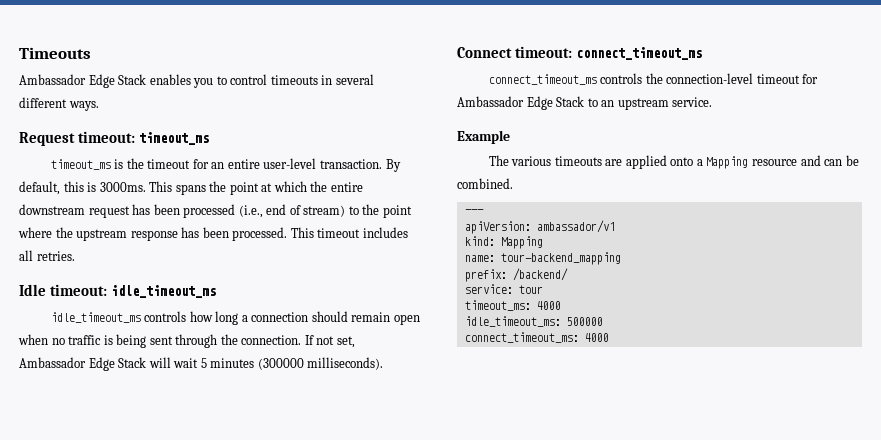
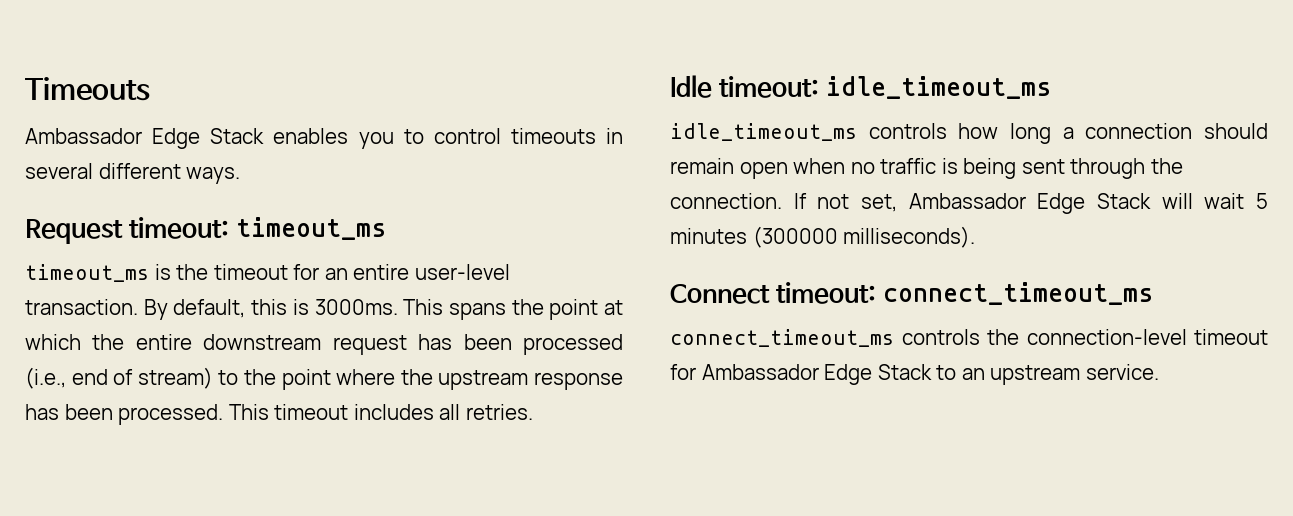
[457,130,510,144] [488,155,859,169] [457,178,513,189] [464,209,484,213] [464,220,615,234] [464,236,543,249] [464,252,621,265] [464,268,568,282] [464,284,543,294] [464,300,561,311] [464,316,603,327] [464,332,609,343] // Example // The various timeouts are applied onto a Mapping resource and can be combined. // --- // apiVersion: ambassador/v1 // kind: Mapping // name: tour-backend_mapping // prefix: /backend/ // service: tour // timeout_ms: 4000 // idle_timeout_ms: 500000 // connect_timeout_ms: 4000 -> (1159, 372) none

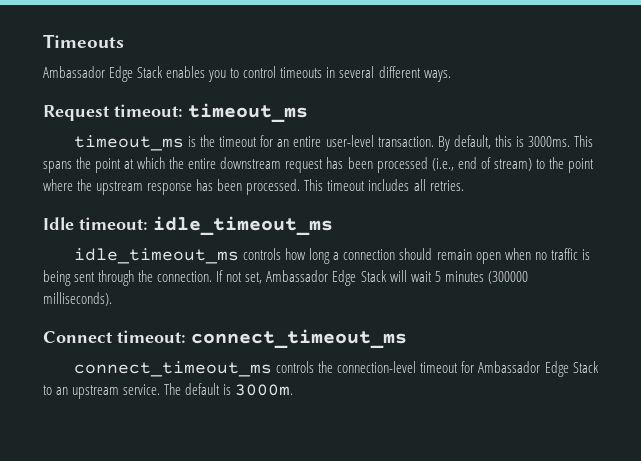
(1159, 372) none -> [164,383,294,396] The default is 3000m.

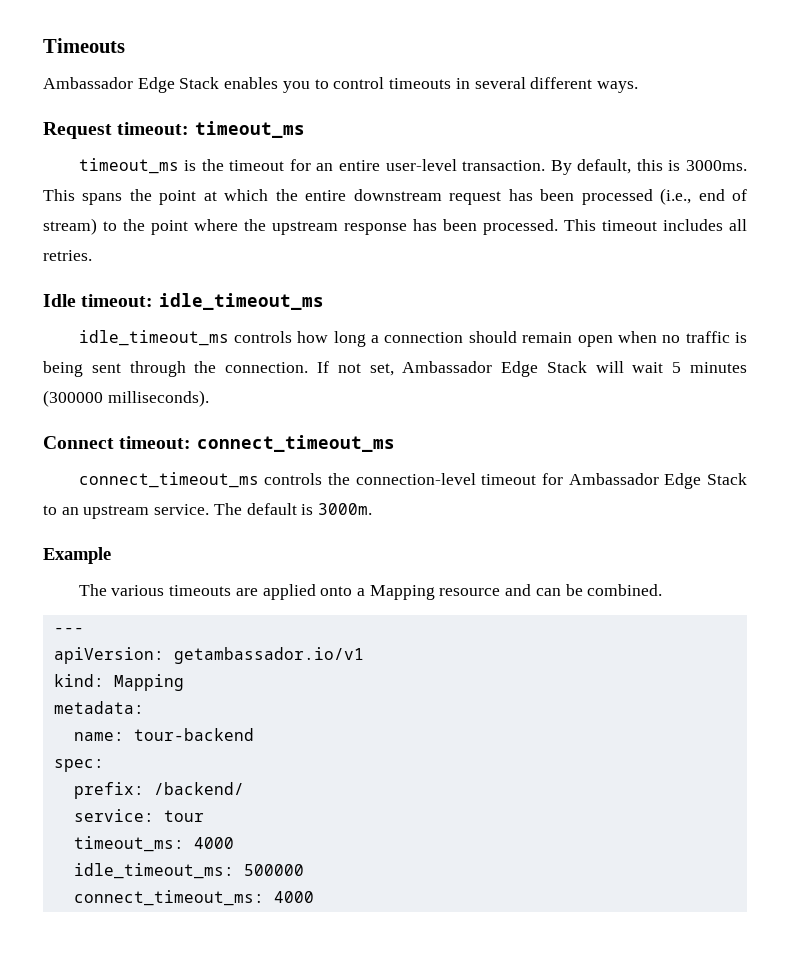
(294, 390) none -> [43,547,111,564] [78,584,663,600] [53,627,84,633] [53,647,364,664] [53,674,184,691] [53,701,144,714] [73,728,254,741] [53,759,104,772] [73,782,244,799] [73,809,204,822] [73,836,234,852] [73,863,304,879] [73,890,314,906] // Example // The various timeouts are applied onto a Mapping resource and can be combined. // --- // apiVersion: getambassador.io/v1 // kind: Mapping // metadata: // name: tour-backend // spec: // prefix: /backend/ // service: tour // timeout_ms: 4000 // idle_timeout_ms: 500000 // connect_timeout_ms: 4000

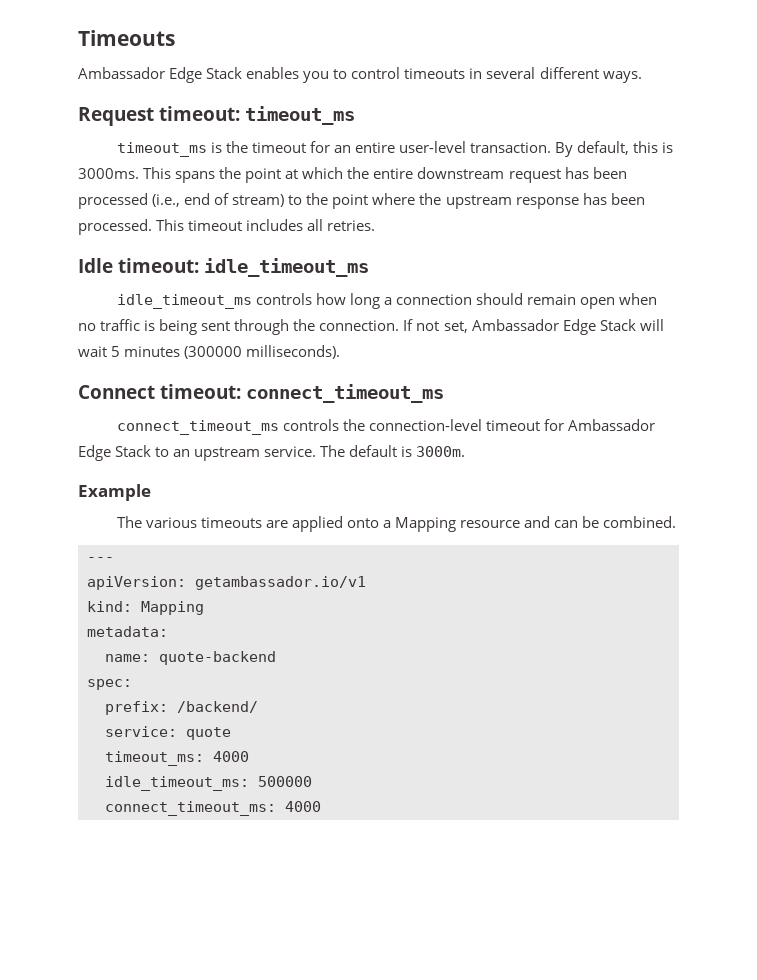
[133,728,254,741] tour-backend -> [159,651,276,665] quote-backend
[163,810,204,822] tour -> [186,727,231,740] quote

